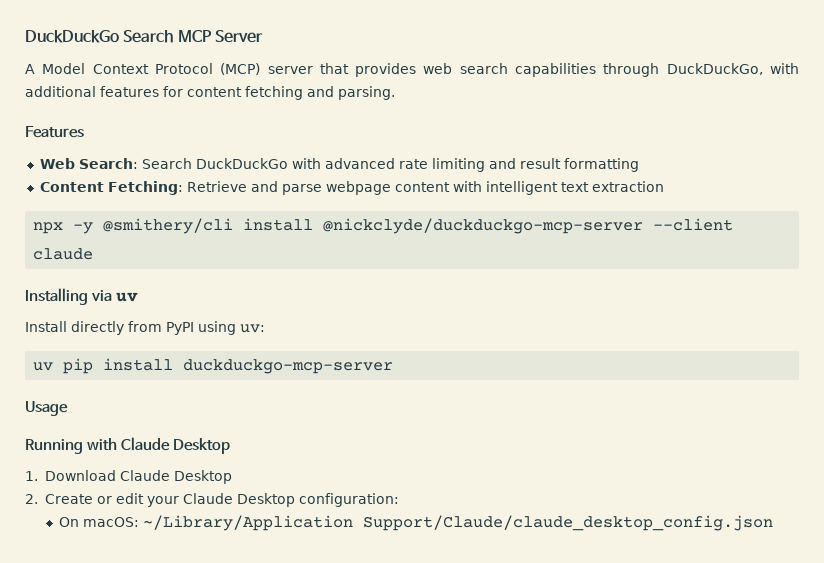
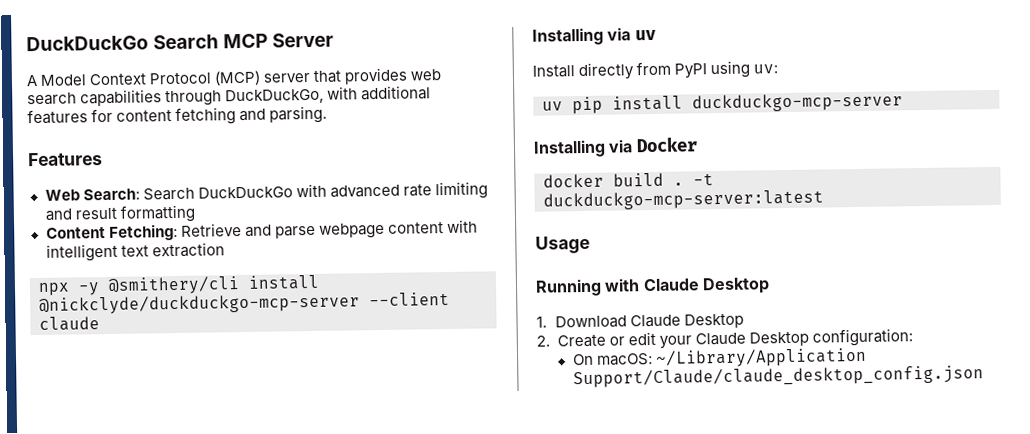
(394, 366) none -> [533,136,698,158] [543,172,714,188] [543,189,824,211] // Installing via Docker // docker build . -t duckduckgo-mcp-server:latest

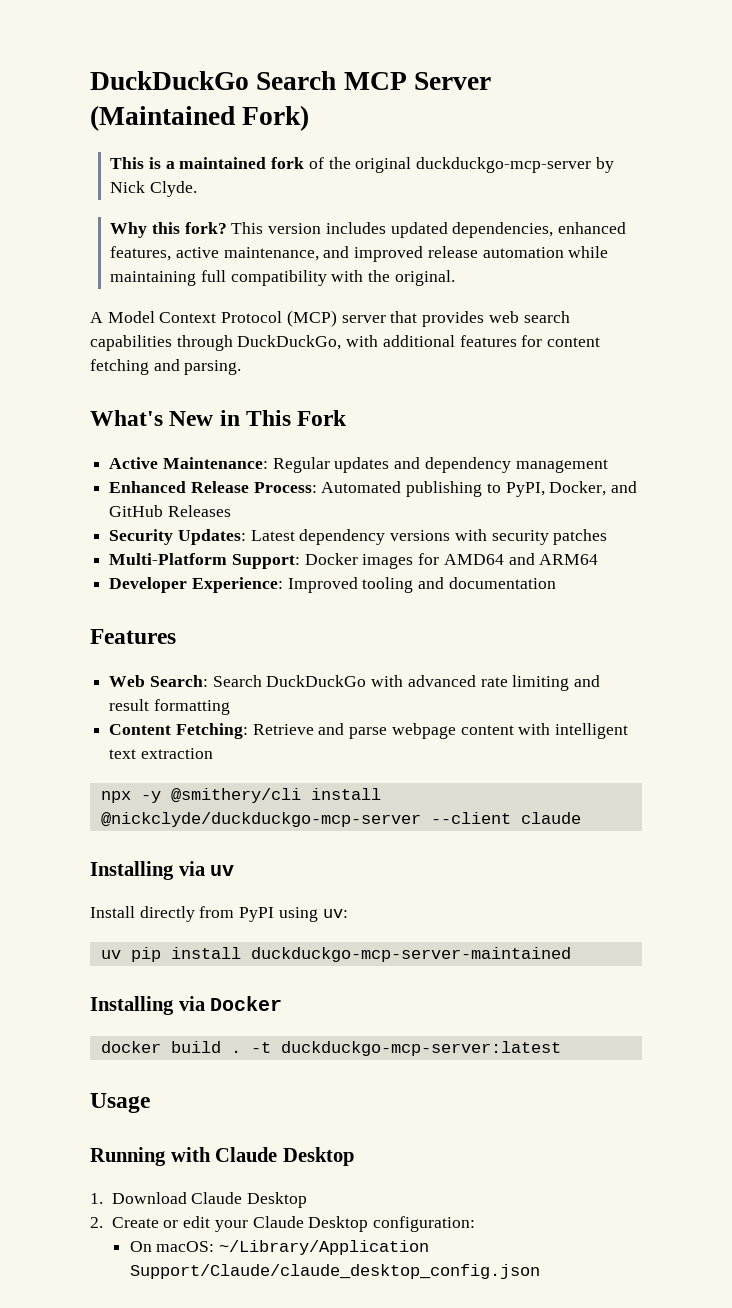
(335, 40) none -> [90,105,310,131] [110,157,614,173] [110,181,197,197] [110,222,627,238] [110,246,609,262] [110,270,455,286] (Maintained Fork) // This is a maintained fork of the original duckduckgo-mcp-server by Nick Clyde. // Why this fork? This version includes updated dependencies, enhanced features, active maintenance, and improved release automation while maintaining full compatibility with the original.
(328, 114) none -> [90,410,348,426] [109,457,608,473] [109,481,638,497] [109,505,231,517] [109,529,608,545] [109,553,599,569] [109,577,556,593] // What's New in This Fork // Active Maintenance: Regular updates and dependency management // Enhanced Release Process: Automated publishing to PyPI, Docker, and GitHub Releases // Security Updates: Latest dependency versions with security patches // Multi-Platform Support: Docker images for AMD64 and ARM64 // Developer Experience: Improved tooling and documentation
[692,92,903,113] duckduckgo-mcp-server -> [250,947,571,962] duckduckgo-mcp-server-maintained

